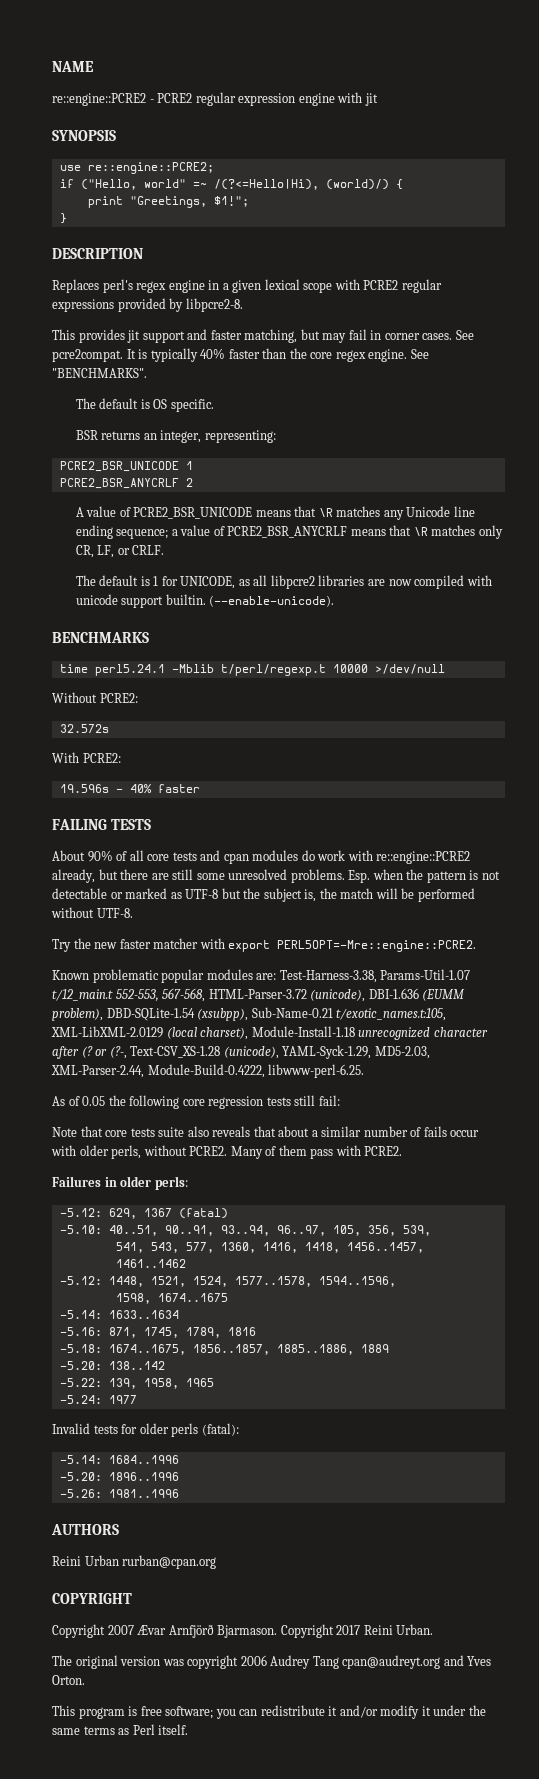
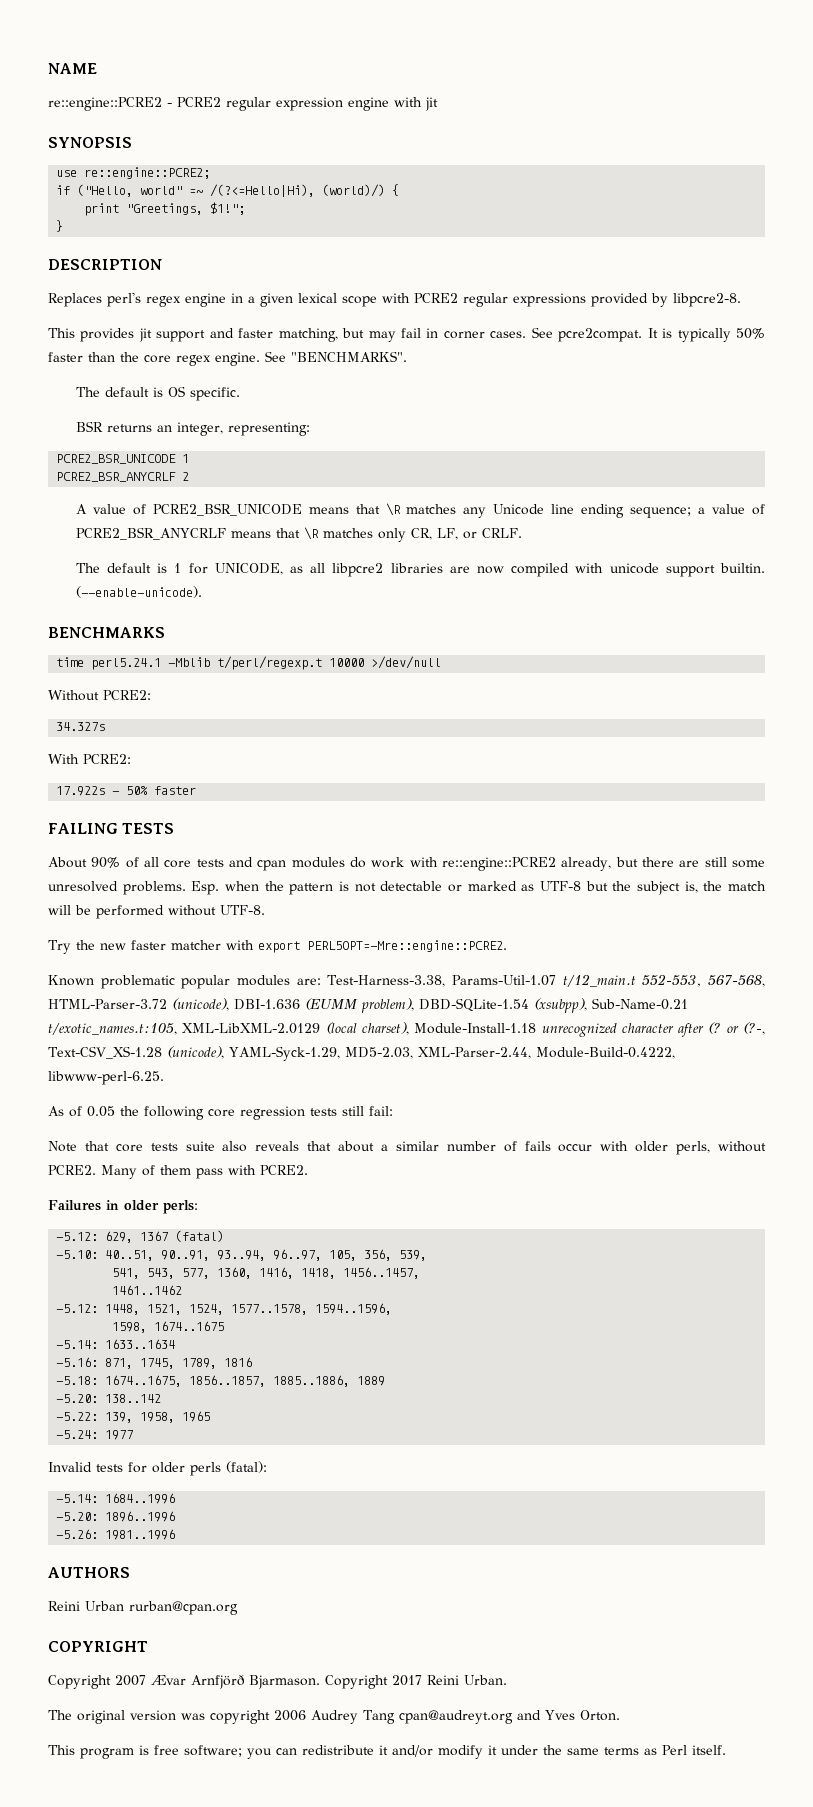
[200,348,226,359] 40% -> [736,328,766,339] 50%
[59,724,109,733] 32.572s -> [56,722,106,731] 34.327s
[59,784,152,793] 19.596s - 40% -> [56,786,149,796] 17.922s - 50%

